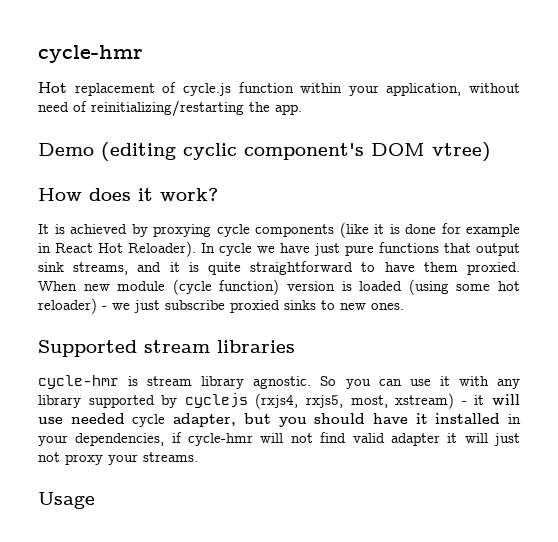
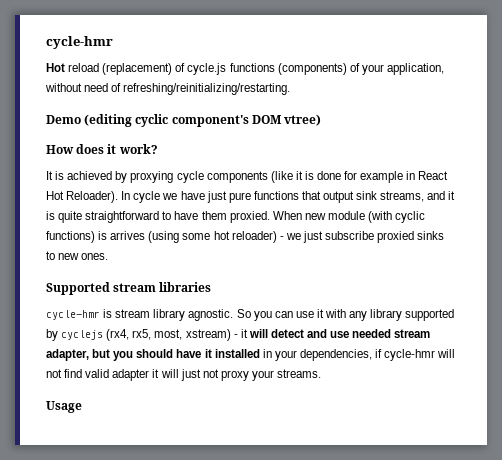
[74,82,343,96] replacement of cycle.js function within -> [68,63,360,75] reload (replacement) of cycle.js functions (components) of
[91,100,302,117] reinitializing/restarting the app. -> [123,83,291,95] refreshing/reinitializing/restarting.
[172,279,403,295] (cycle function) version is loaded -> [368,211,426,223] [46,231,146,243] (with cyclic functions) is arrives
[255,393,343,409] (rxjs4, rxjs5, -> [106,329,152,341] (rx4, rx5,
(521, 399) none -> [270,329,328,338] detect and
[132,414,166,427] cycle -> [394,329,431,338] stream

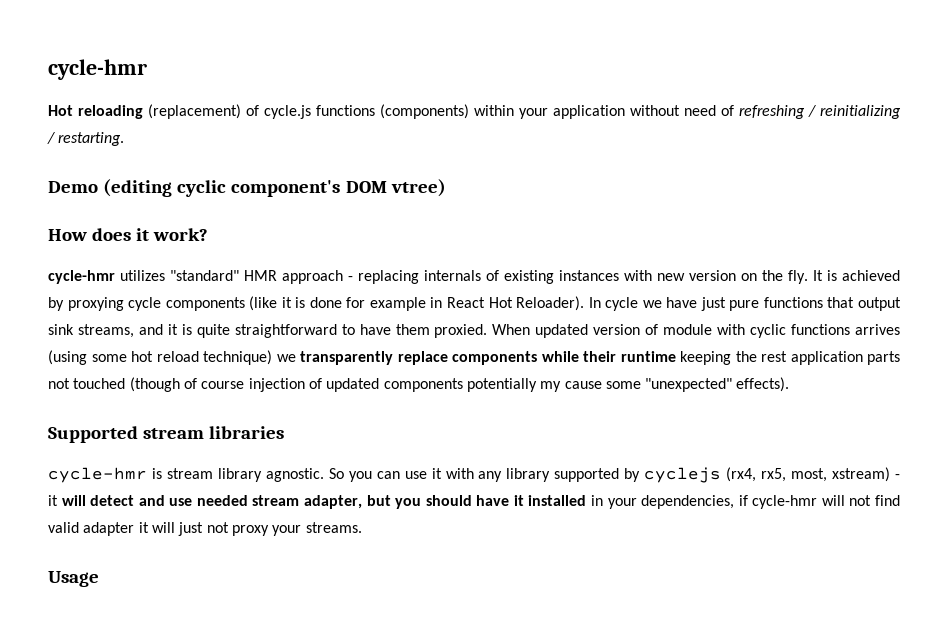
[68,63,100,72] reload -> [78,105,143,119] reloading
[349,63,444,75] [45,83,291,95] of your application, without need of refreshing/reinitializing/restarting. -> [474,105,901,119] [47,132,125,146] within your application without need of refreshing / reinitializing / restarting.
(158, 149) none -> [48,270,808,284] cycle-hmr utilizes "standard" HMR approach - replacing internals of existing instances with new version on the fly.
[304,211,426,223] [46,231,445,243] [46,251,109,260] new module (with cyclic functions) is arrives (using some hot reloader) - we just subscribe proxied sinks to new ones. -> [535,324,900,338] [48,350,900,365] [48,377,790,392] updated version of module with cyclic functions arrives (using some hot reload technique) we transparently replace components while their runtime keeping the rest application parts not touched (though of course injection of updated components potentially my cause some "unexpected" effects).

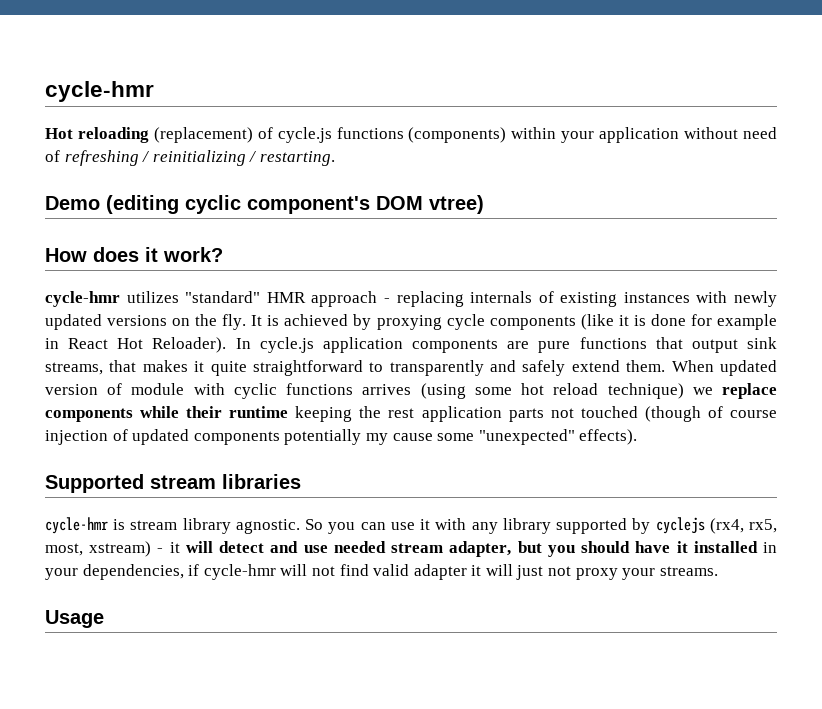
[657,270,736,281] new version -> [734,291,777,307] [45,314,168,330] newly updated versions
[605,297,726,311] cycle we have just -> [259,337,530,353] cycle.js application components are
[138,324,488,338] and it is quite straightforward to have them proxied. -> [109,360,666,376] that makes it quite straightforward to transparently and safely extend them.
[300,351,393,365] transparently -> (713, 391) none

